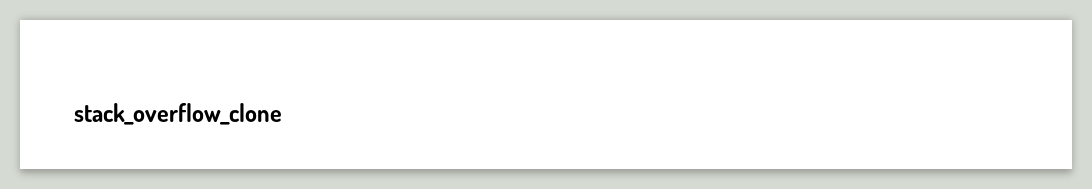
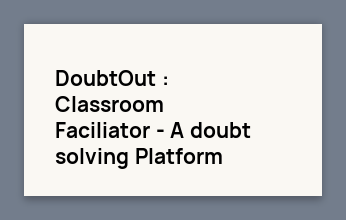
[74,103,282,125] stack_overflow_clone -> [55,70,169,86] [55,96,164,112] [55,122,252,138] [55,148,223,169] DoubtOut : Classroom Faciliator - A doubt solving Platform

